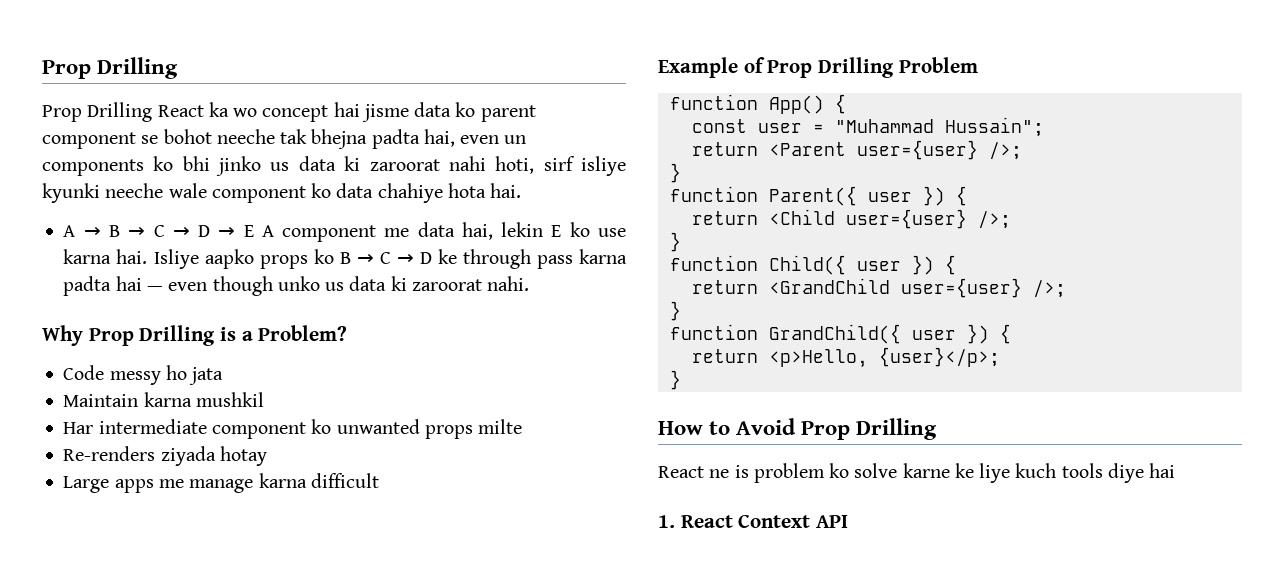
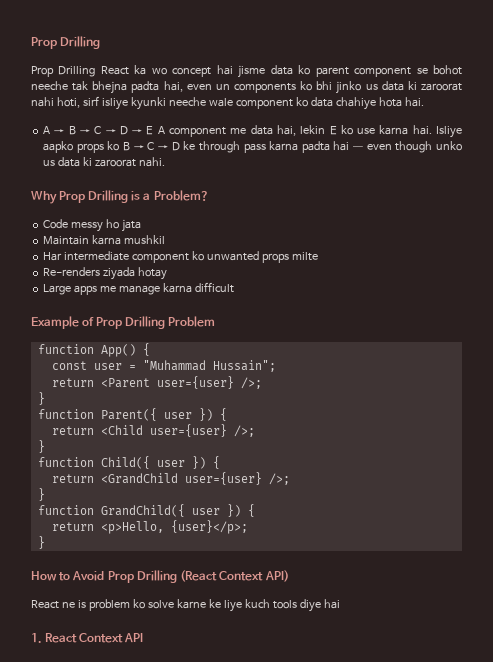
(938, 429) none -> [180,570,289,582] (React Context API)

